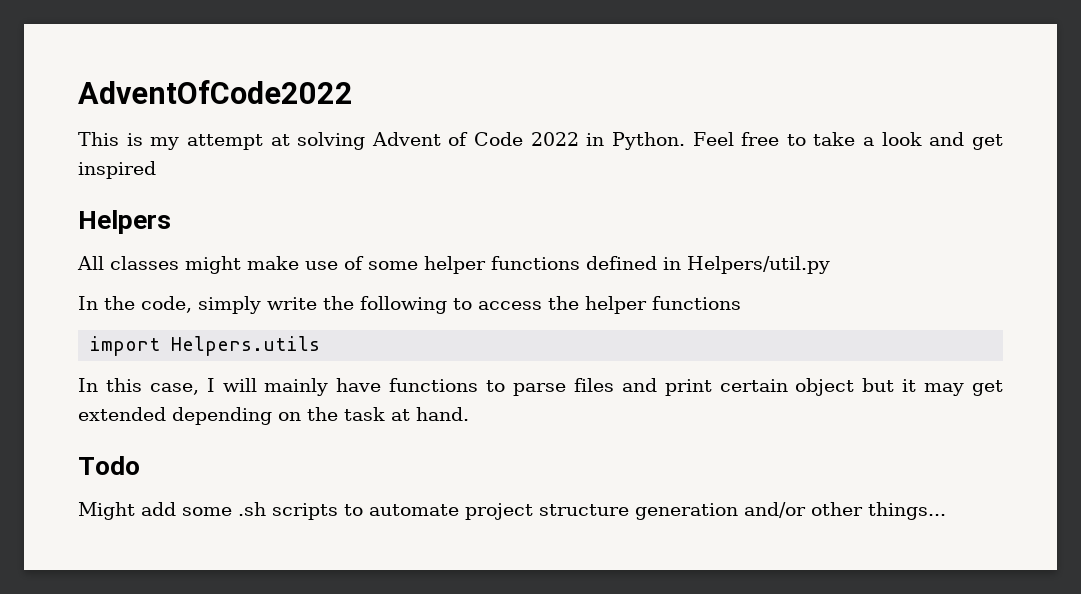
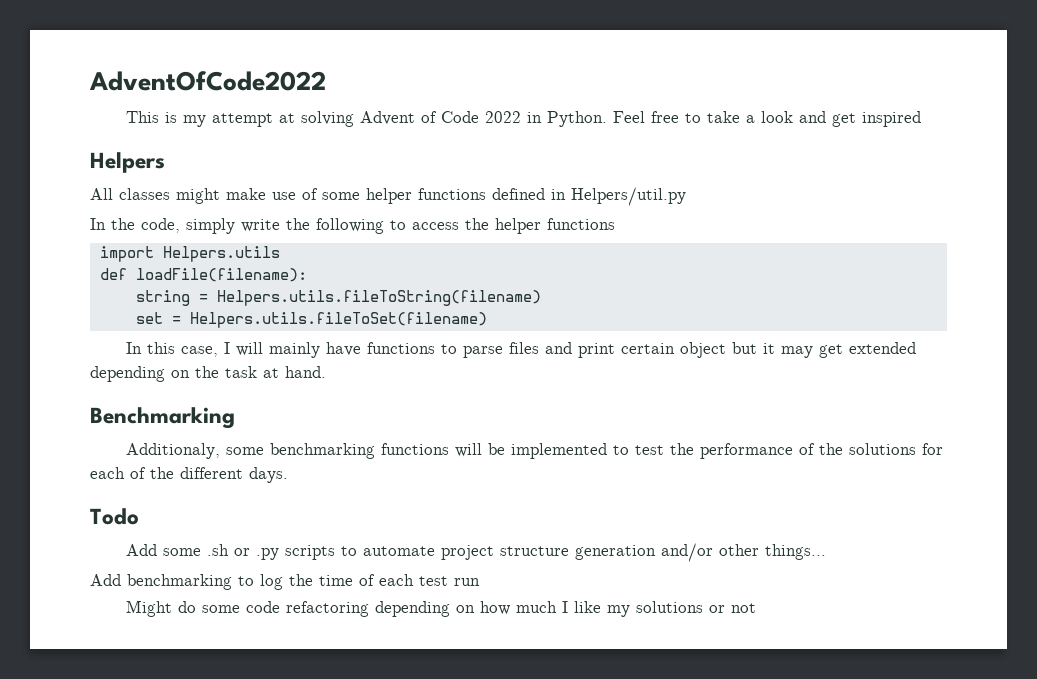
(321, 346) none -> [99,268,307,282] [135,290,541,306] [135,312,487,328] // def loadFile(filename): // string = Helpers.utils.fileToString(filename) // set = Helpers.utils.fileToSet(filename)
[78,456,140,475] [78,502,266,520] Todo // Might add some .sh -> [90,407,235,429] [125,443,943,459] [90,467,288,483] [90,508,139,525] [125,544,279,560] Benchmarking // Additionaly, some benchmarking functions will be implemented to test the performance of the solutions for each of the different days. // Todo // Add some .sh or .py
(946, 511) none -> [90,574,480,590] [125,600,756,617] // Add benchmarking to log the time of each test run // Might do some code refactoring depending on how much I like my solutions or not

